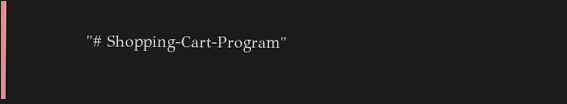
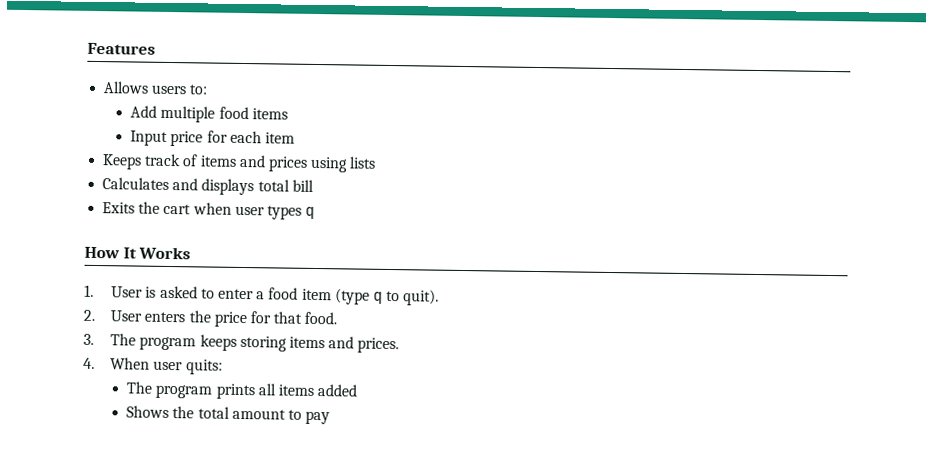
[86,34,288,54] "# Shopping-Cart-Program" -> [87,42,156,55] [103,81,209,95] [130,105,288,123] [130,130,296,147] [102,153,377,173] [102,177,314,196] [102,201,316,220] [84,246,192,260] [84,284,440,306] [83,309,338,328] [83,333,400,354] [83,357,223,375] [126,381,358,400] [126,405,331,425] Features // Allows users to: // Add multiple food items // Input price for each item // Keeps track of items and prices using lists // Calculates and displays total bill // Exits the cart when user types q // How It Works // 1. User is asked to enter a food item (type q to quit). // 2. User enters the price for that food. // 3. The program keeps storing items and prices. // 4. When user quits: // The program prints all items added // Shows the total amount to pay

